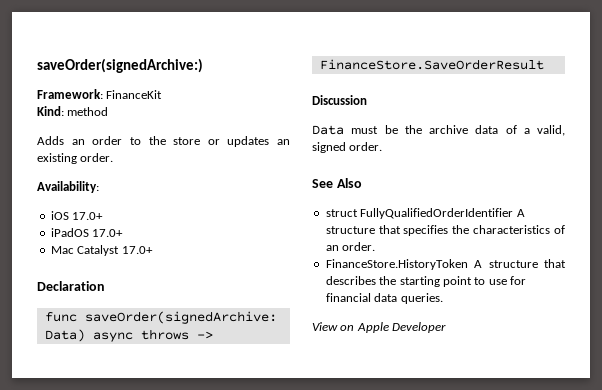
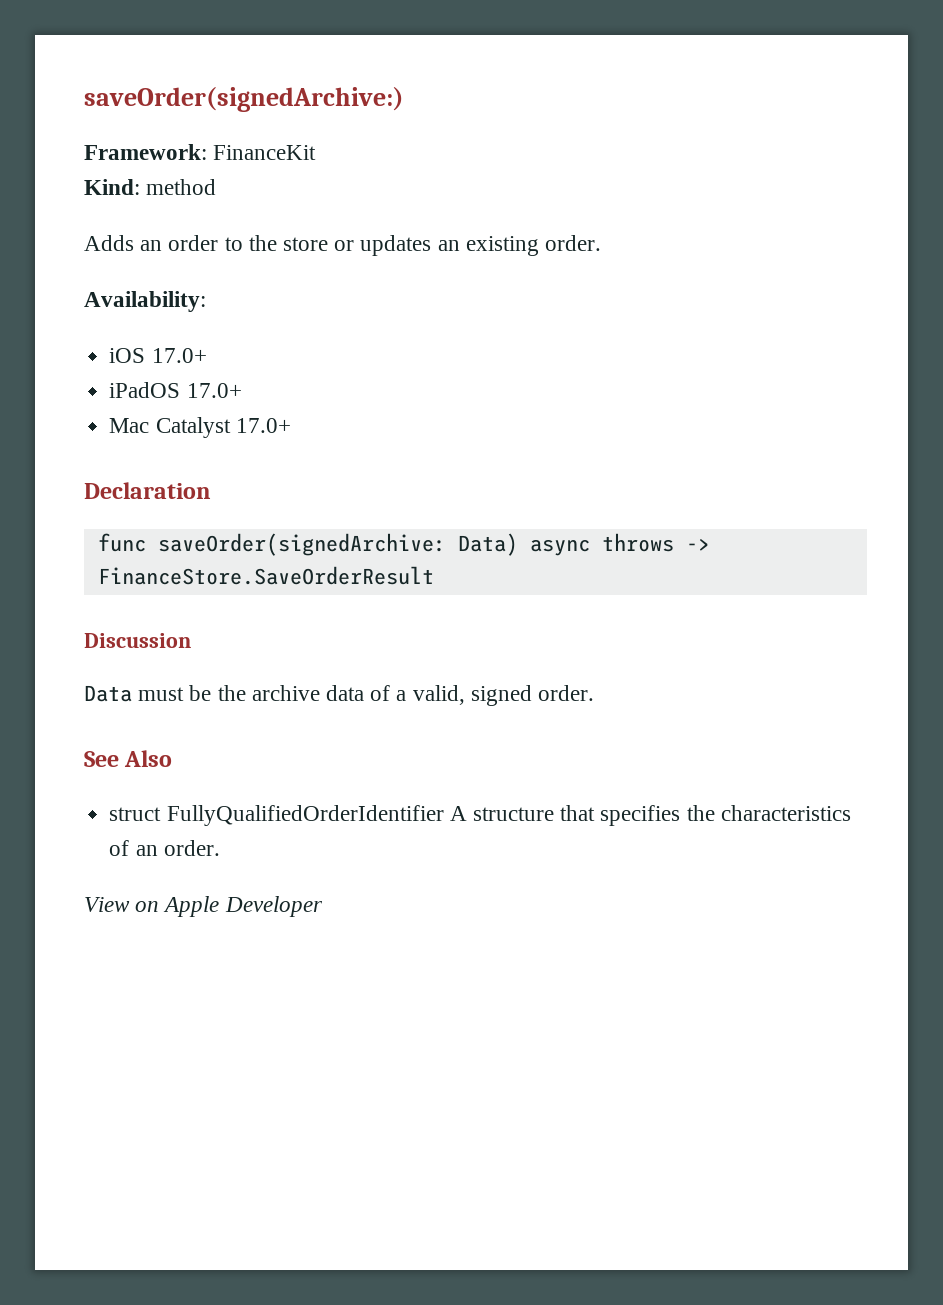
[325,259,566,270] [325,276,526,287] [325,293,443,304] // FinanceStore.HistoryToken A structure that describes the starting point to use for financial data queries. -> (220, 848) none

